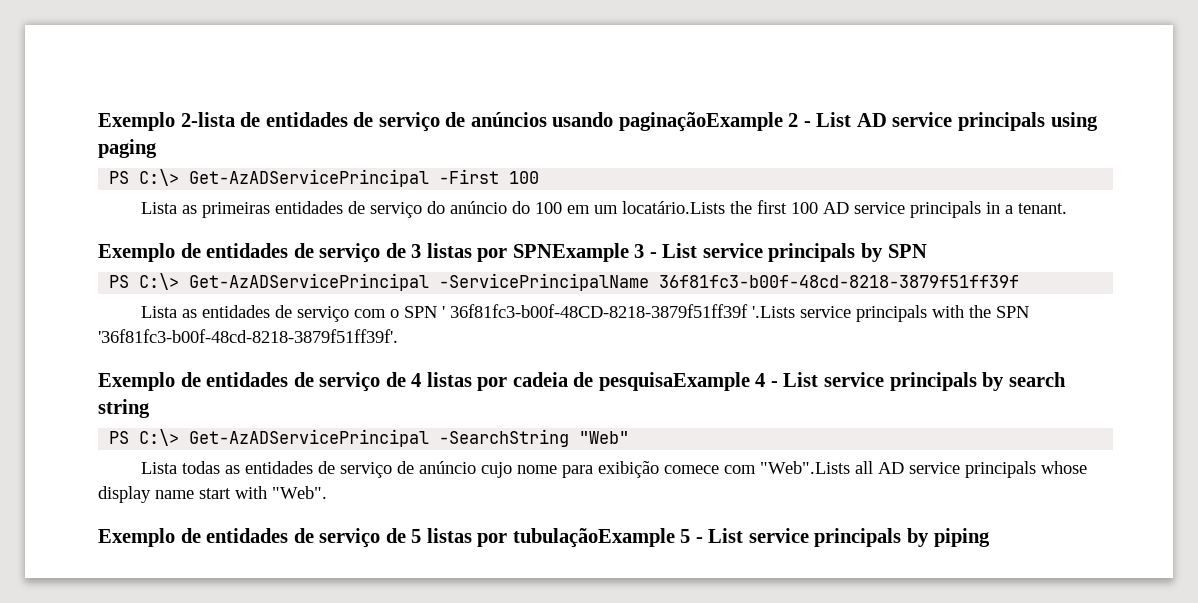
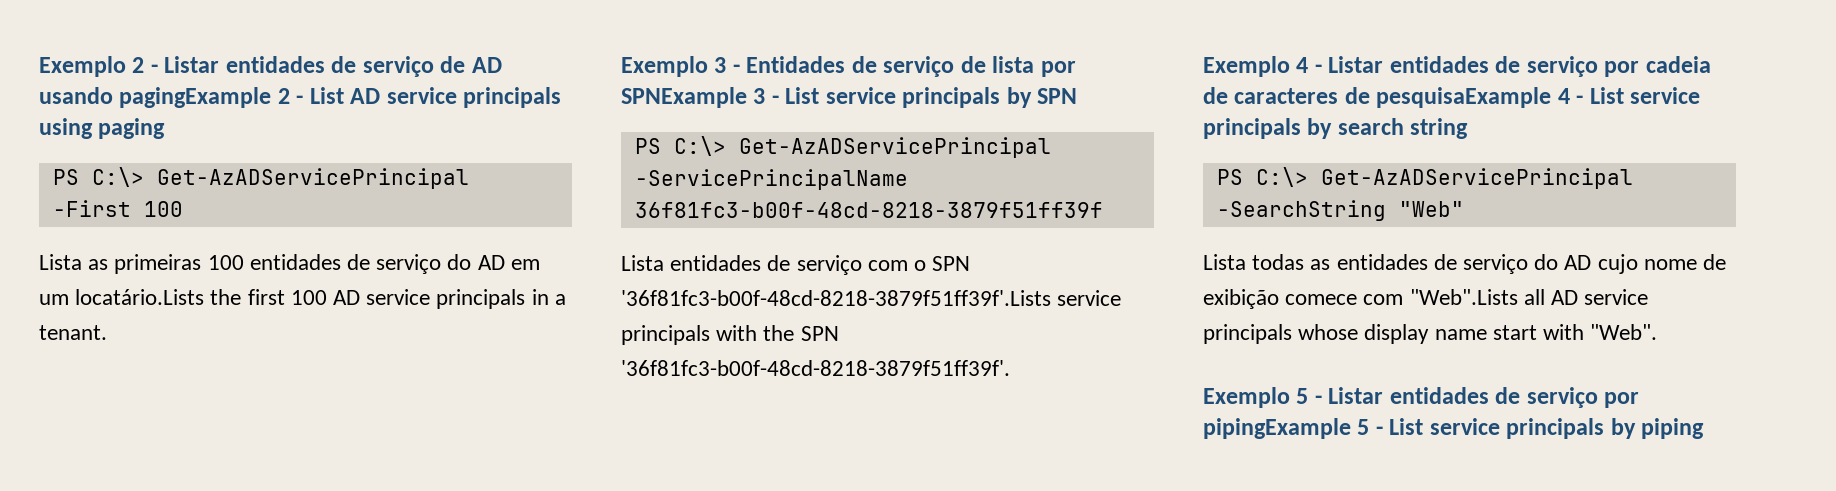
[98,112,783,132] Exemplo 2-lista de entidades de serviço de anúncios usando paginaçãoExample -> [39,56,502,77] [39,87,272,108] Exemplo 2 - Listar entidades de serviço de AD usando pagingExample
[274,201,562,218] entidades de serviço do anúncio do 100 -> [207,254,505,274] 100 entidades de serviço do AD
[180,243,472,263] de entidades de serviço de 3 listas -> [714,56,1035,77] 3 - Entidades de serviço de lista
[181,309,197,318] as -> (664, 263) none
[441,304,795,318] ' 36f81fc3-b00f-48CD-8218-3879f51ff39f '.Lists -> [621,290,1051,306] '36f81fc3-b00f-48cd-8218-3879f51ff39f'.Lists
[180,372,472,392] de entidades de serviço de 4 listas -> [1296,56,1598,77] 4 - Listar entidades de serviço
(594, 379) none -> [1234,87,1370,104] caracteres de
[396,461,476,474] de anúncio -> [1534,254,1592,270] do AD
[561,465,593,478] para -> [1703,254,1727,270] de
[180,528,675,548] de entidades de serviço de 5 listas por tubulaçãoExample -> [1296,387,1640,408] [1203,418,1351,439] 5 - Listar entidades de serviço por pipingExample

